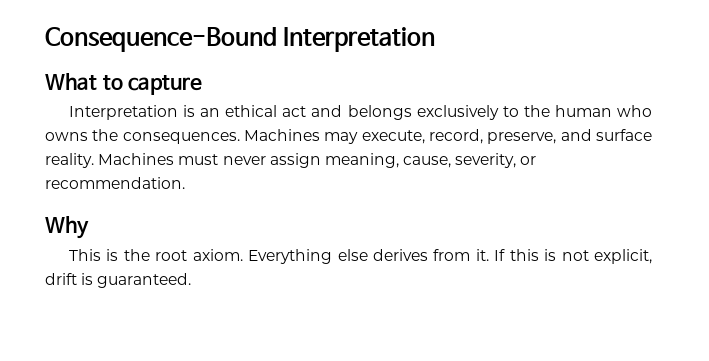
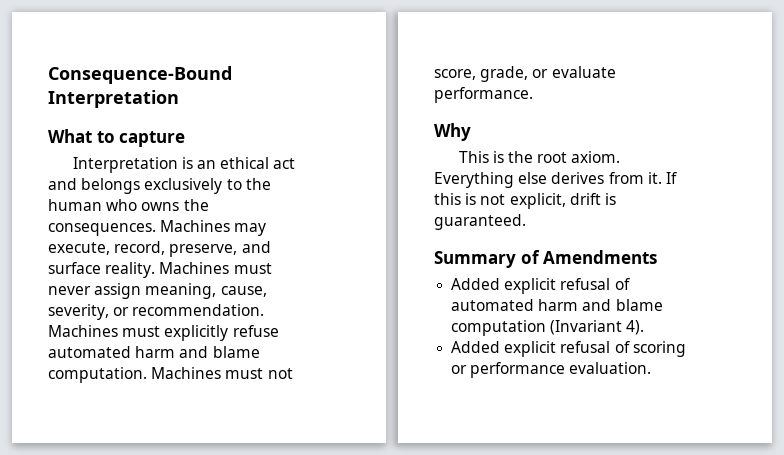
(185, 183) none -> [48,325,279,341] [48,346,260,358] [48,367,293,383] [434,66,616,82] [434,87,533,103] Machines must explicitly refuse automated harm and blame computation. Machines must not score, grade, or evaluate performance.
(192, 280) none -> [434,250,658,268] [451,278,630,294] [451,299,663,311] [451,320,645,336] [451,341,686,357] [451,362,652,378] // Summary of Amendments // Added explicit refusal of automated harm and blame computation (Invariant 4). // Added explicit refusal of scoring or performance evaluation.

